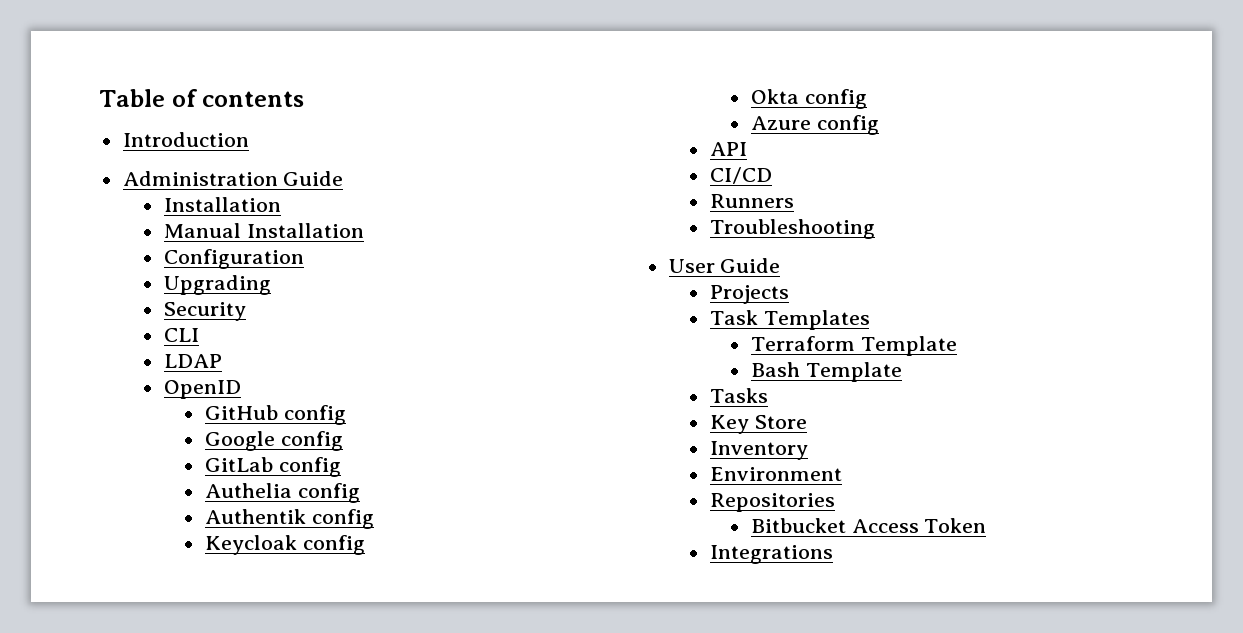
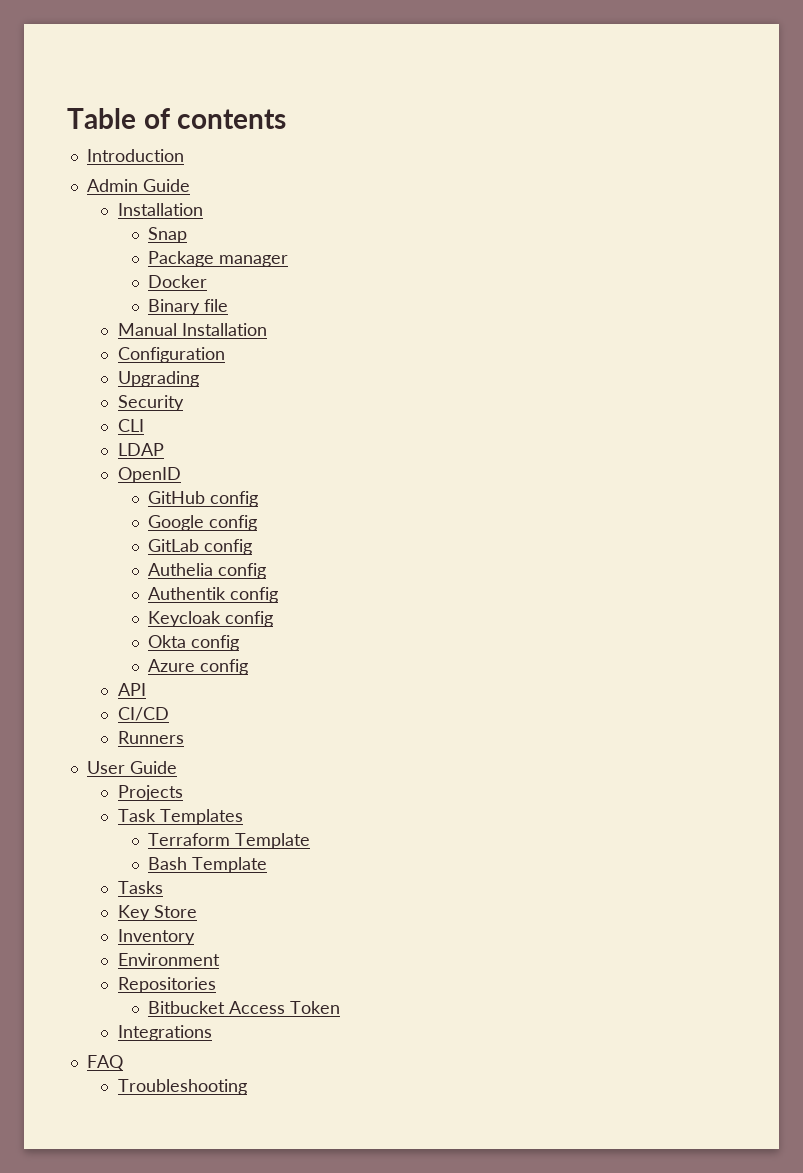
[122,171,278,186] Administration -> [86,179,138,192] Admin
(281, 204) none -> [148,227,188,243] [148,251,289,267] [148,275,208,288] [148,299,229,315] // Snap // Package manager // Docker // Binary file
[709,219,875,239] // Troubleshooting -> (184, 737) none
(833, 554) none -> [86,1055,124,1071] [117,1079,247,1095] // FAQ // Troubleshooting

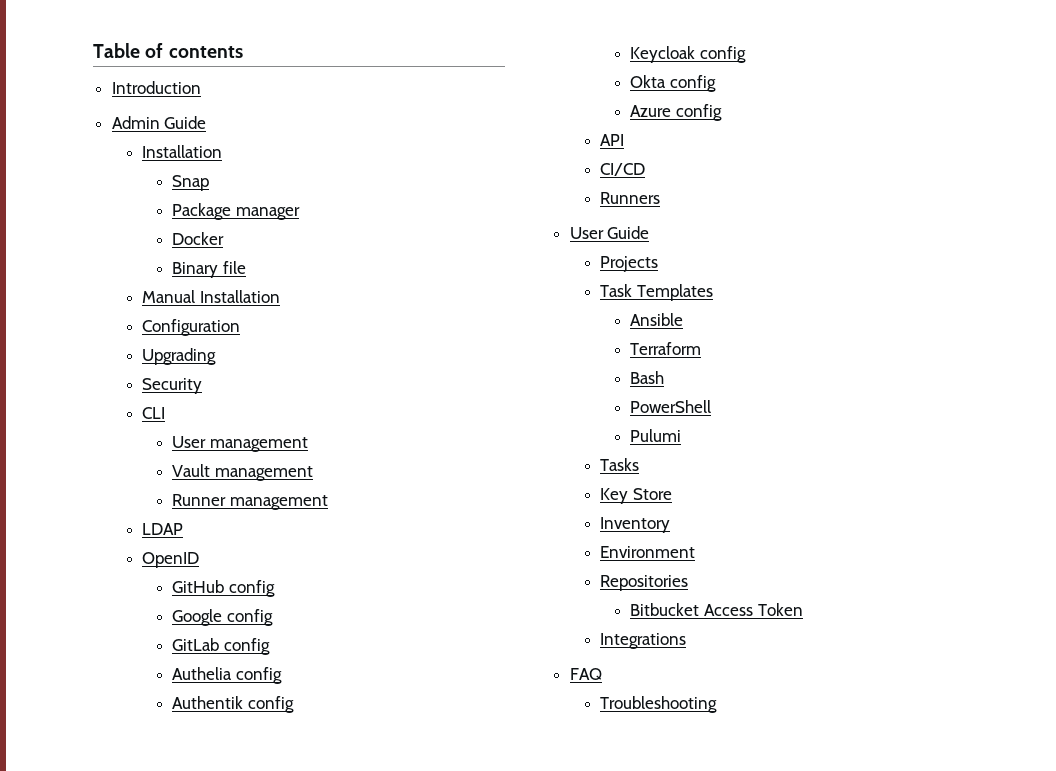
(144, 425) none -> [172,436,308,452] [172,464,313,481] [172,494,328,510] // User management // Vault management // Runner management
(243, 817) none -> [630,313,684,326] // Ansible
[235,833,311,849] Template -> (702, 348) none
[192,857,268,873] Template -> [630,400,712,413] [630,429,682,442] // PowerShell // Pulumi

